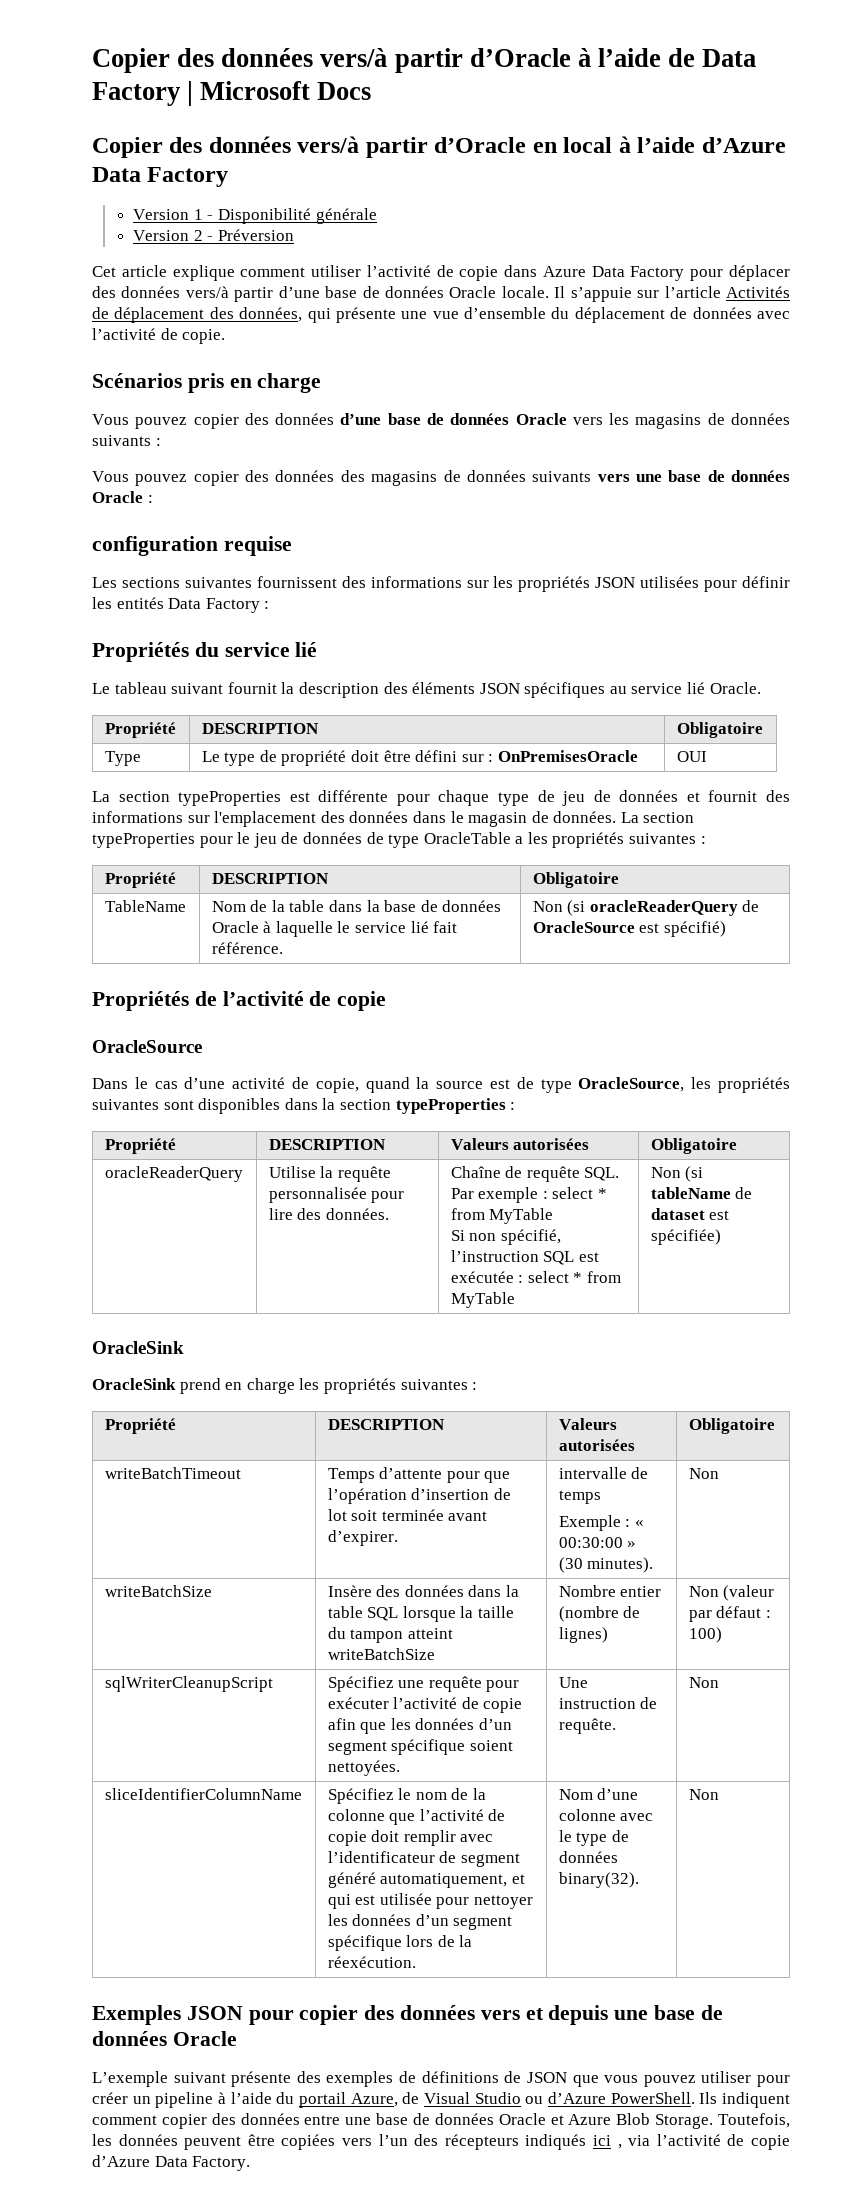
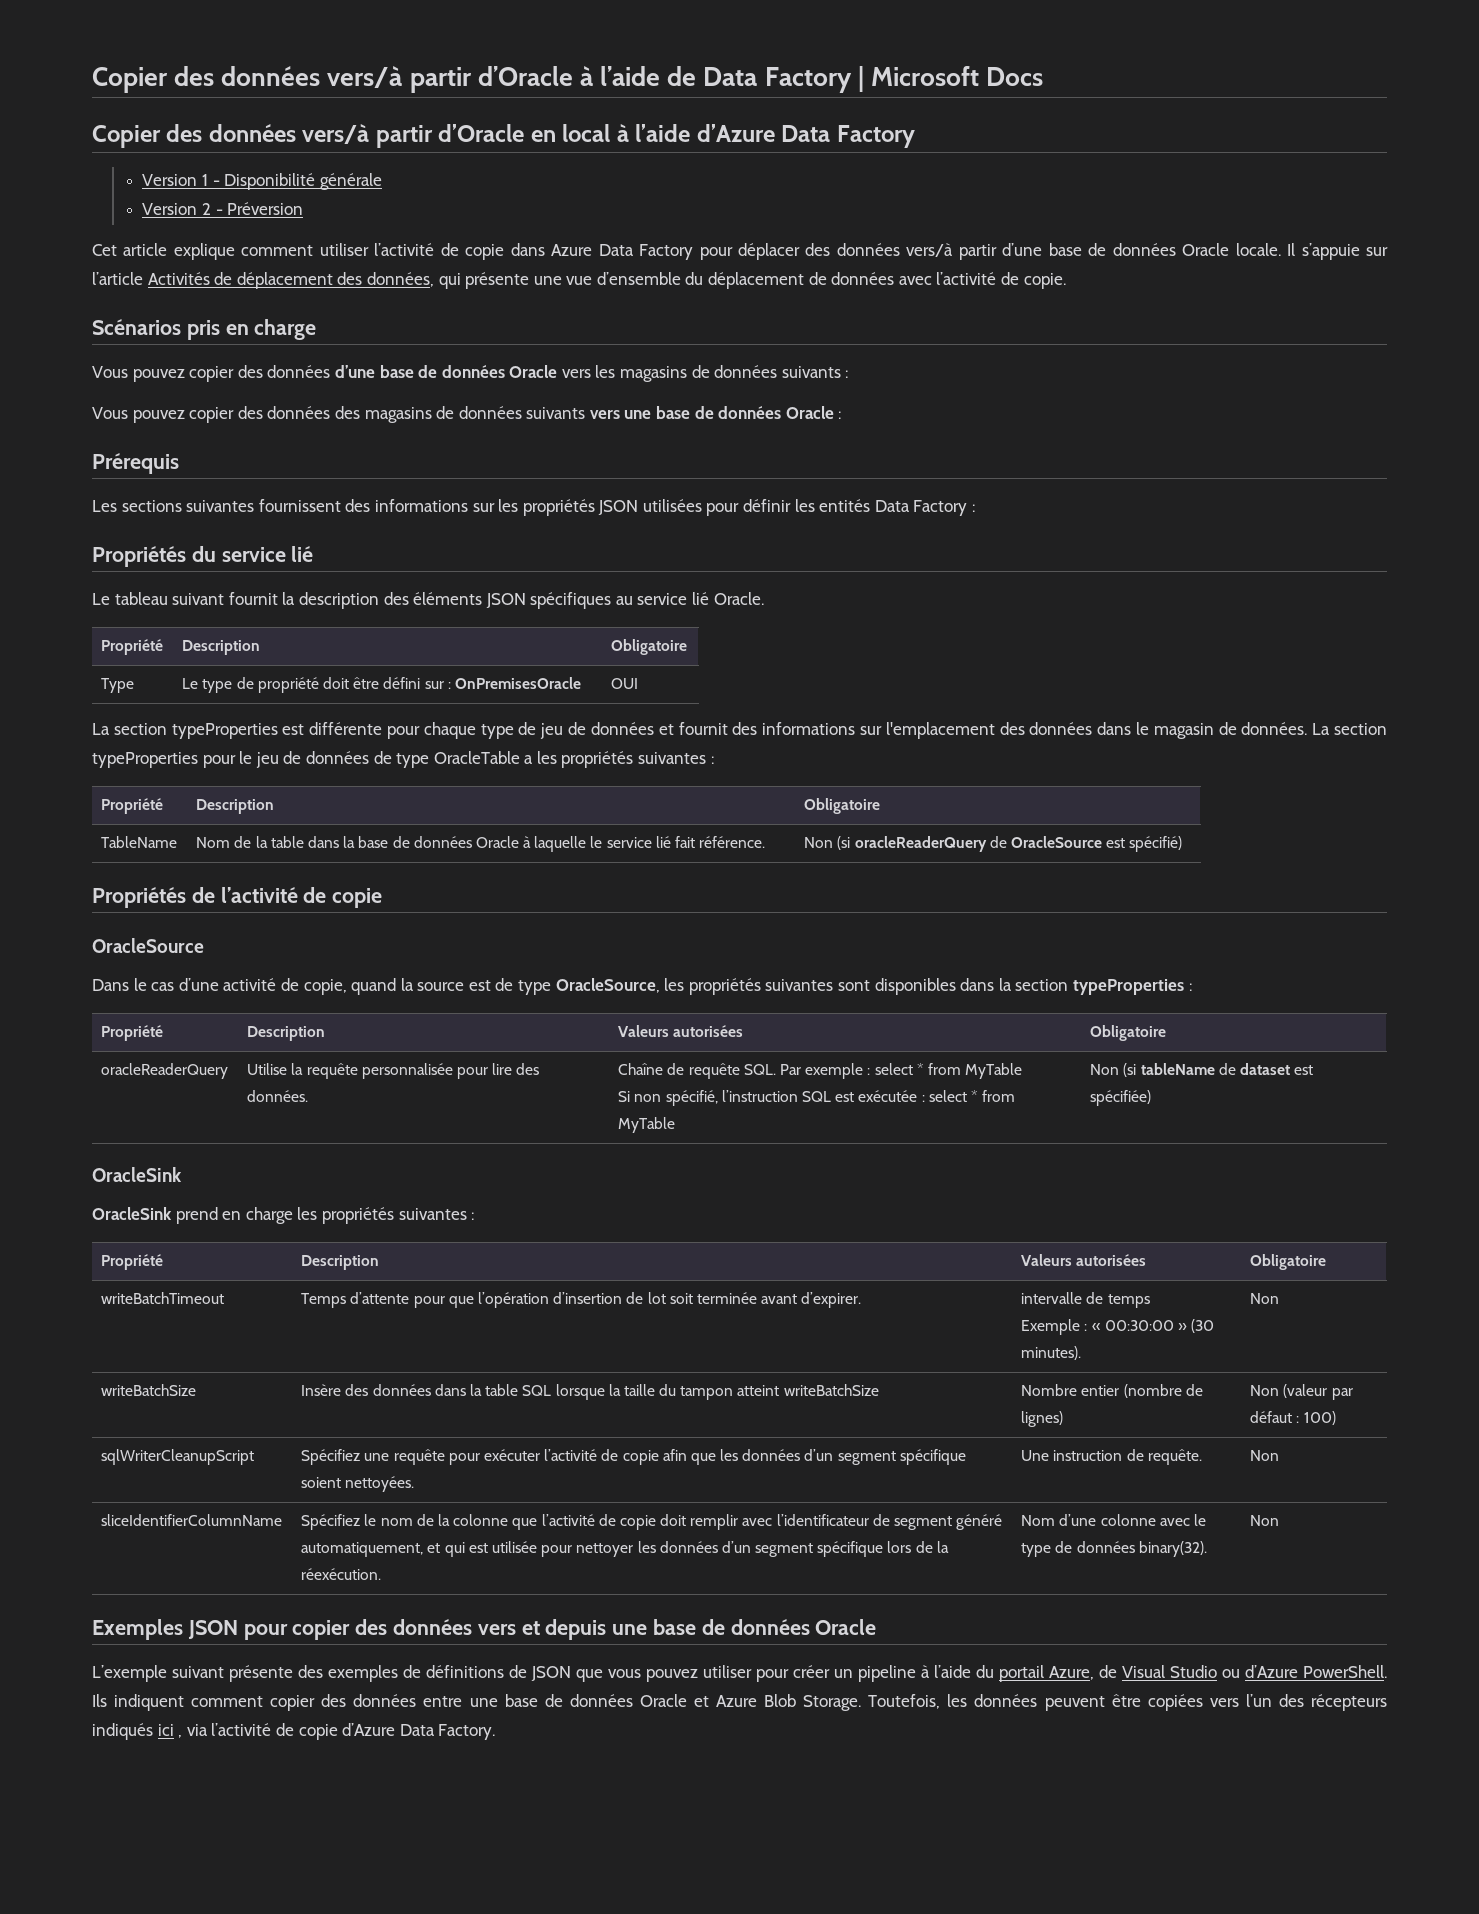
[92,536,292,556] configuration requise -> [92,453,179,474] Prérequis
[201,723,319,734] DESCRIPTION -> [182,640,261,655] Description
[211,873,329,884] DESCRIPTION -> [196,799,275,814] Description
[268,1139,386,1150] DESCRIPTION -> [247,1026,326,1041] Description
[327,1419,445,1430] DESCRIPTION -> [301,1255,380,1270] Description

